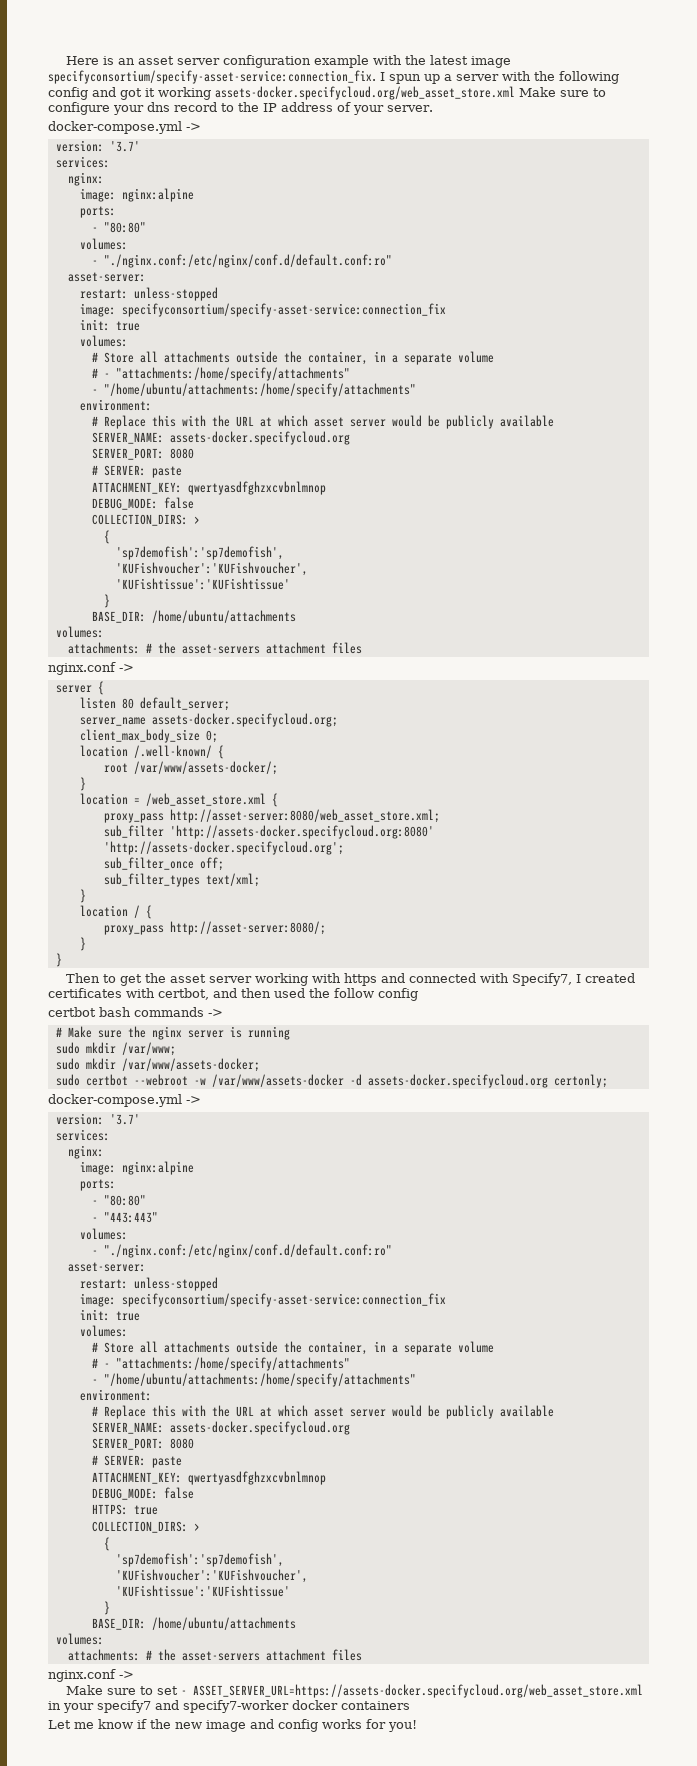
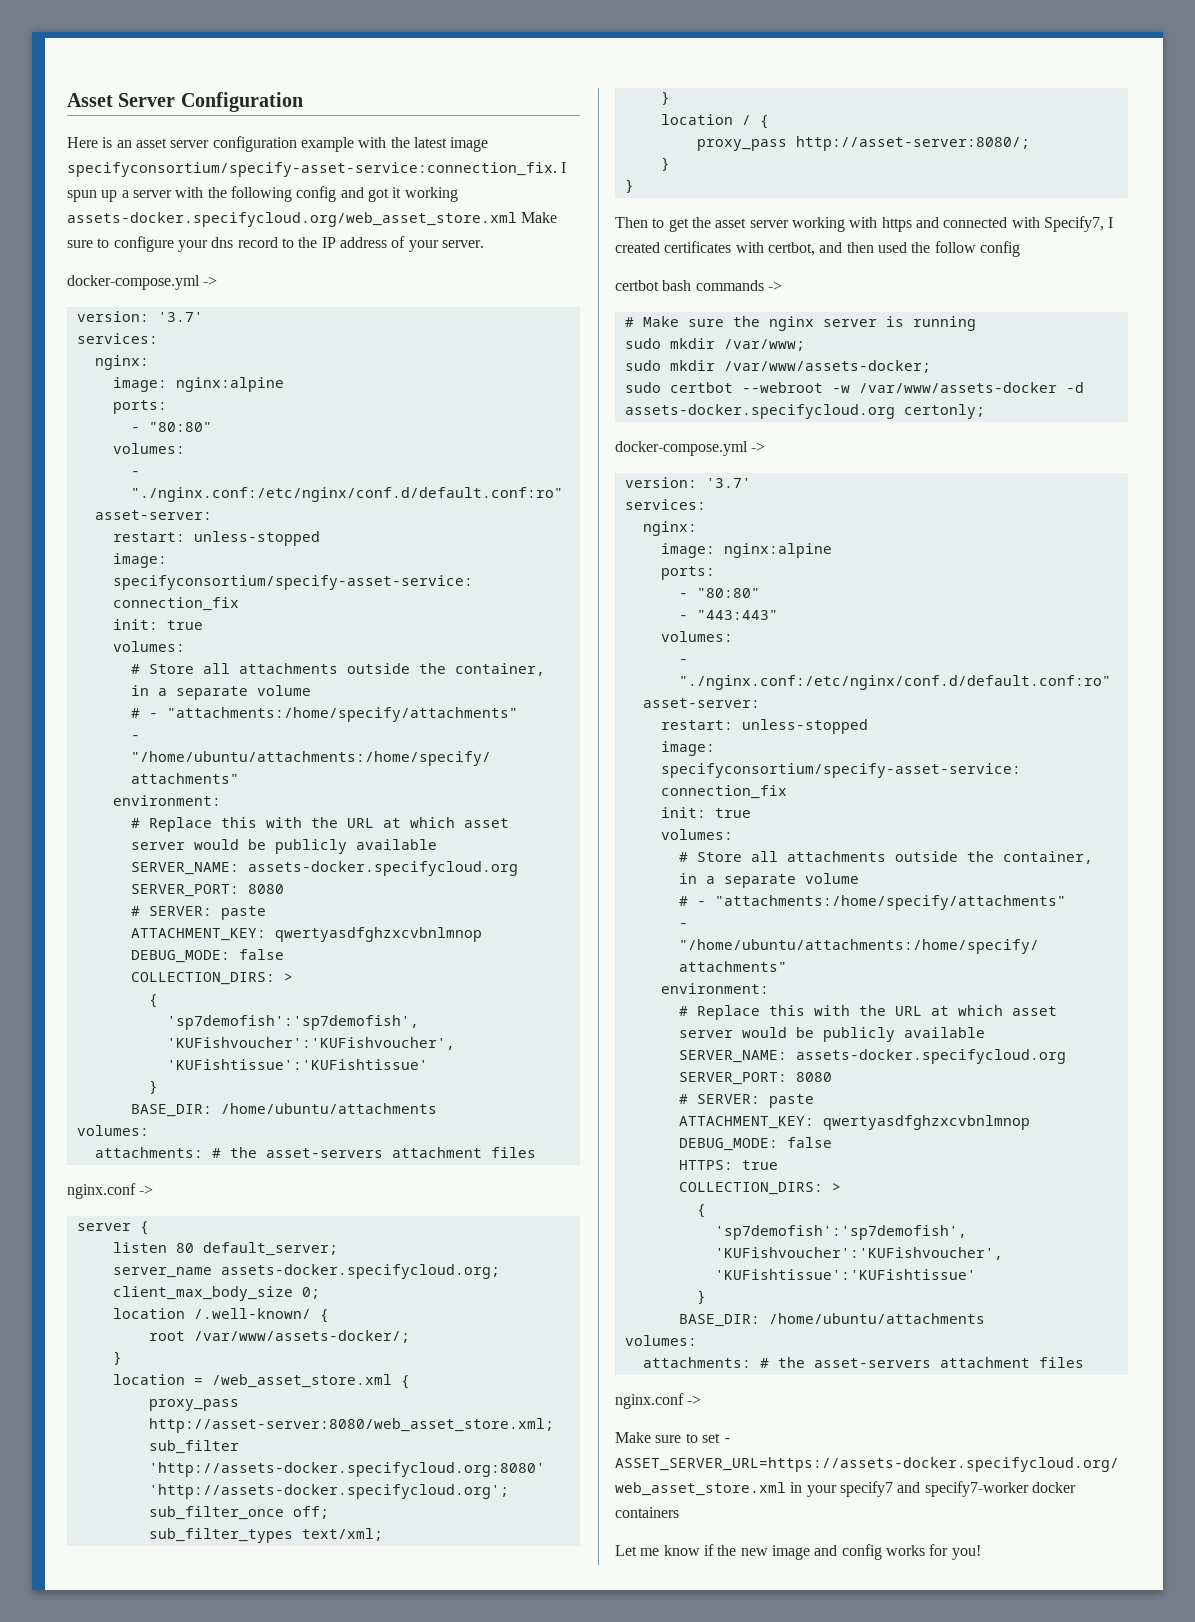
(65, 60) none -> [67,92,303,112] Asset Server Configuration //

